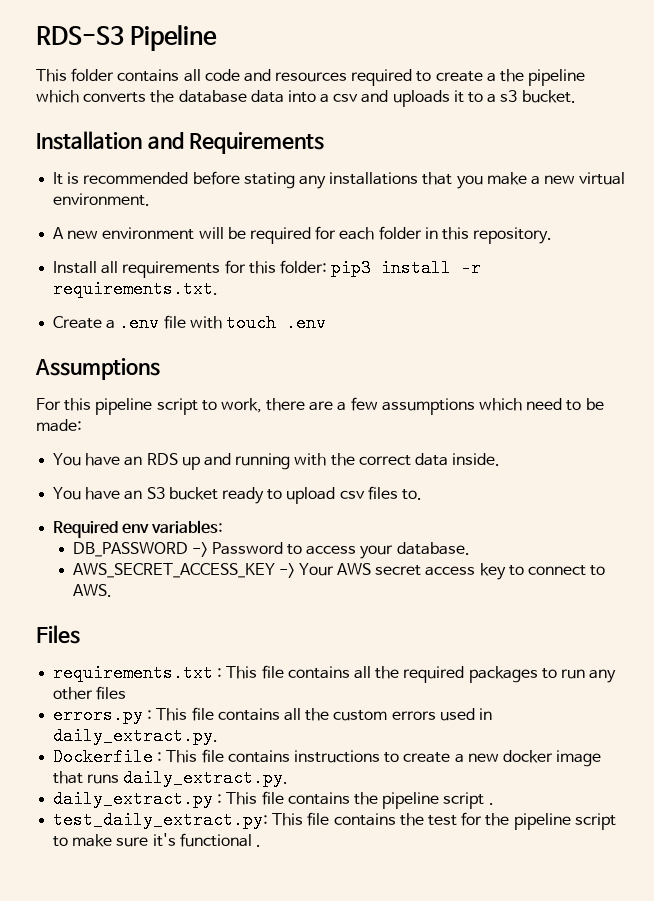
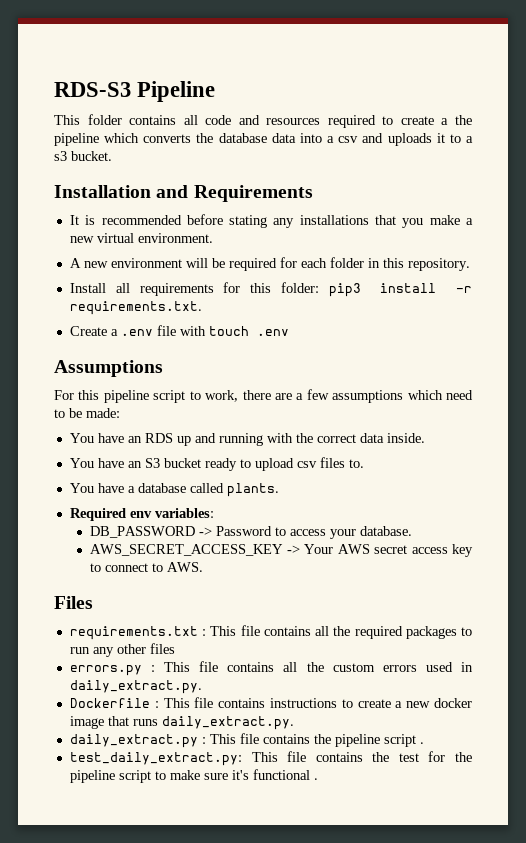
(422, 494) none -> [69,483,279,497] // You have a database called plants.

